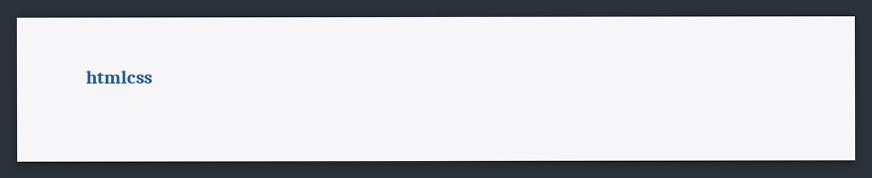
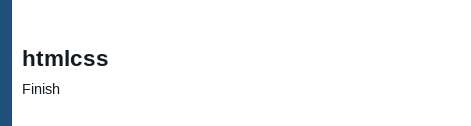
(152, 77) none -> [22,83,60,94] // Finish

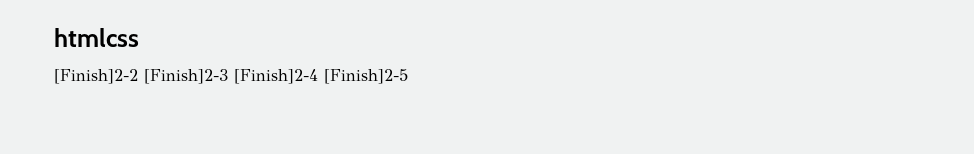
[22,83,60,94] Finish -> [54,69,408,84] [Finish]2-2 [Finish]2-3 [Finish]2-4 [Finish]2-5

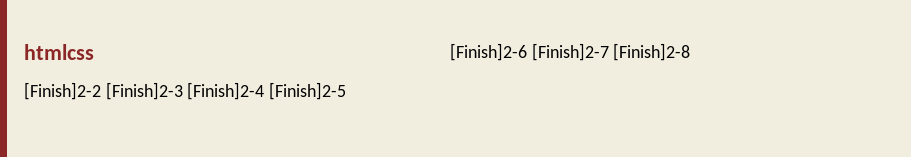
(408, 76) none -> [450,43,691,61] [Finish]2-6 [Finish]2-7 [Finish]2-8

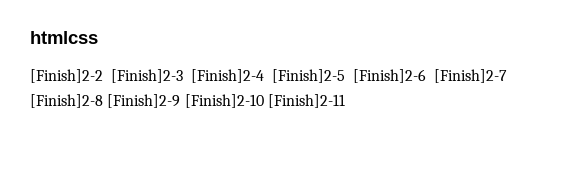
(691, 52) none -> [107,94,345,108] [Finish]2-9 [Finish]2-10 [Finish]2-11

